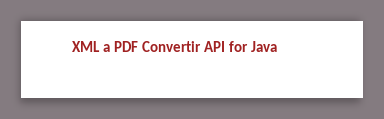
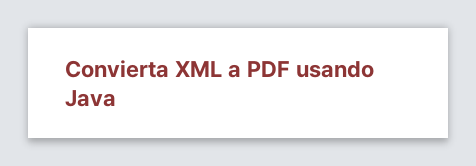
(72, 46) none -> [65,60,169,78] Convierta
[142,41,249,52] Convertir API for -> [296,61,375,78] usando

